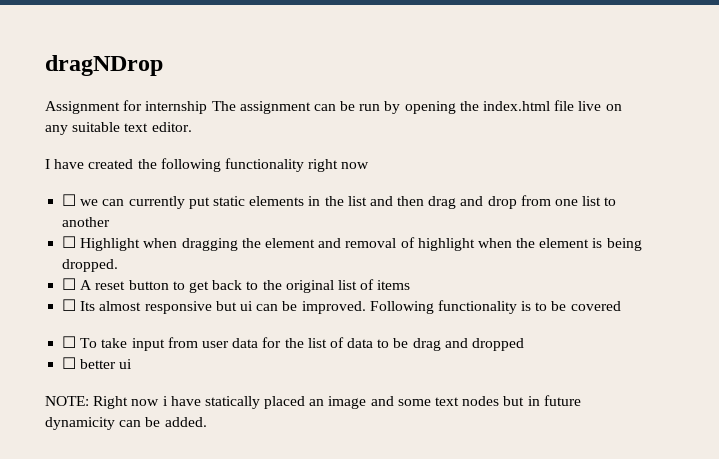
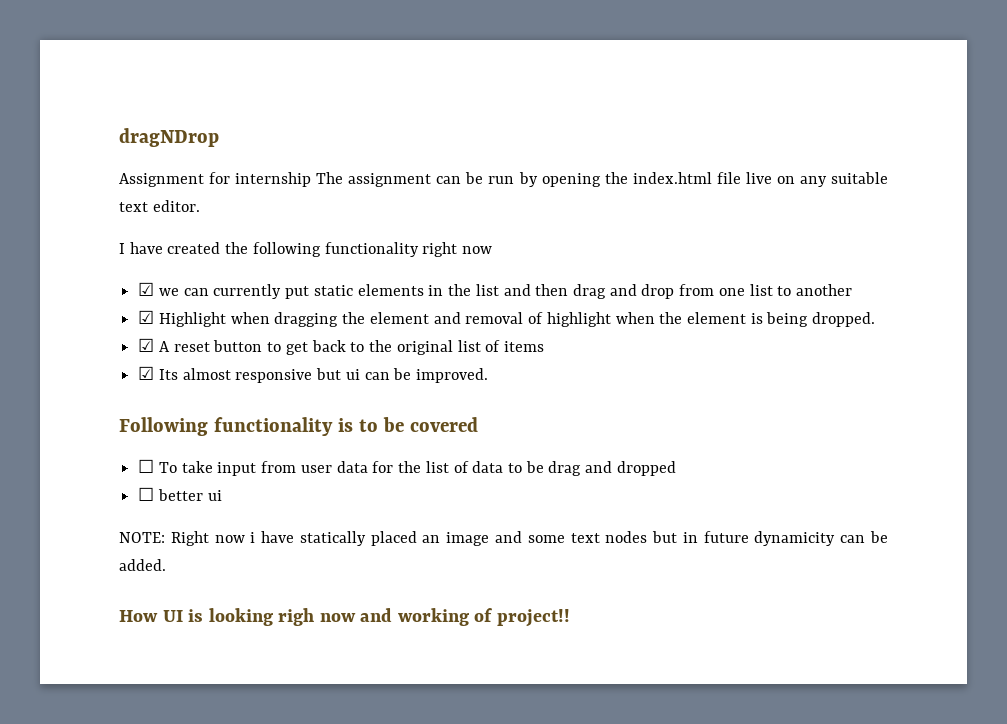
[62,194,77,206] ☐ -> [138,282,155,296] ☑
[62,236,77,248] ☐ -> [138,310,155,324] ☑
[62,278,77,290] ☐ -> [138,338,155,352] ☑
[62,299,77,311] ☐ -> [138,366,155,380] ☑
(366, 307) none -> (489, 375) //
(207, 422) none -> [119,608,570,627] // How UI is looking righ now and working of project!!

